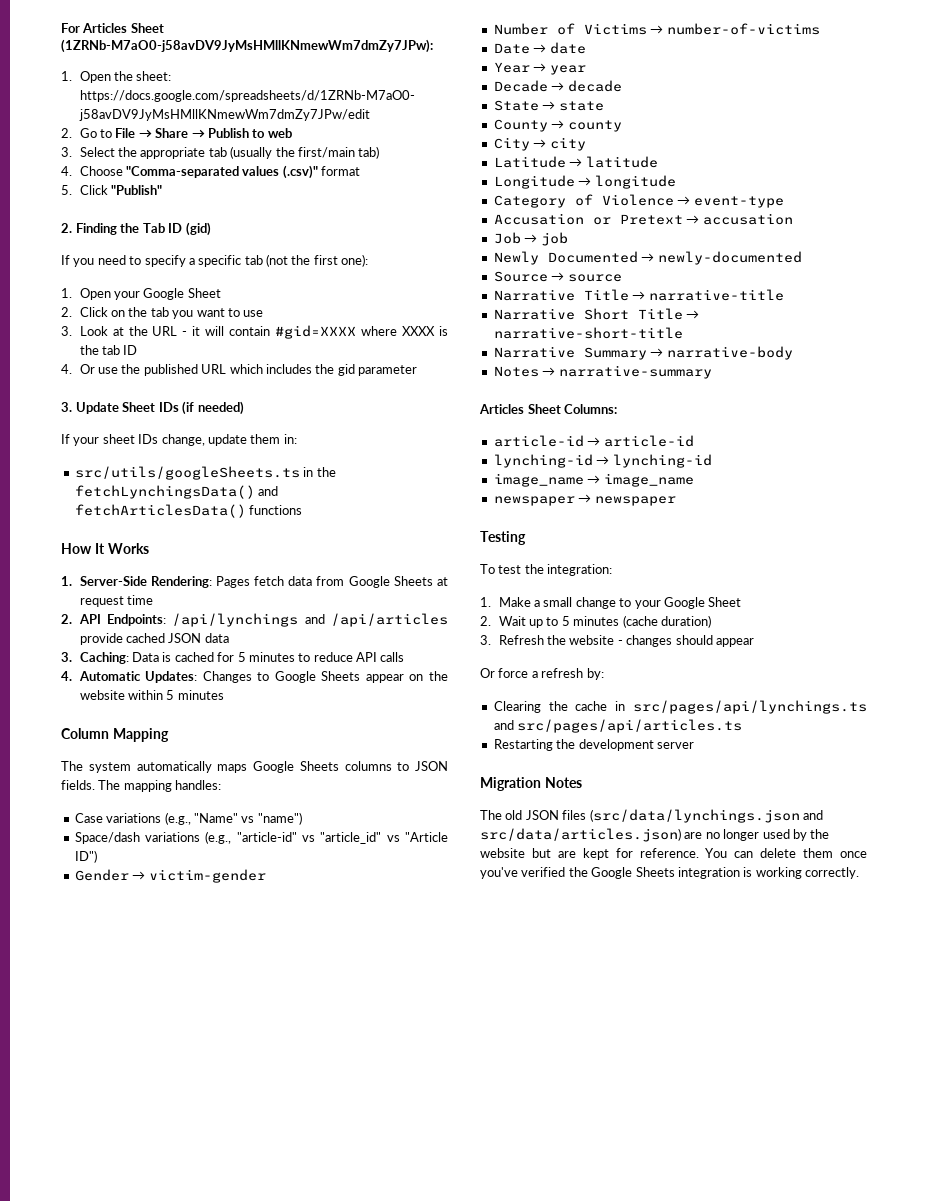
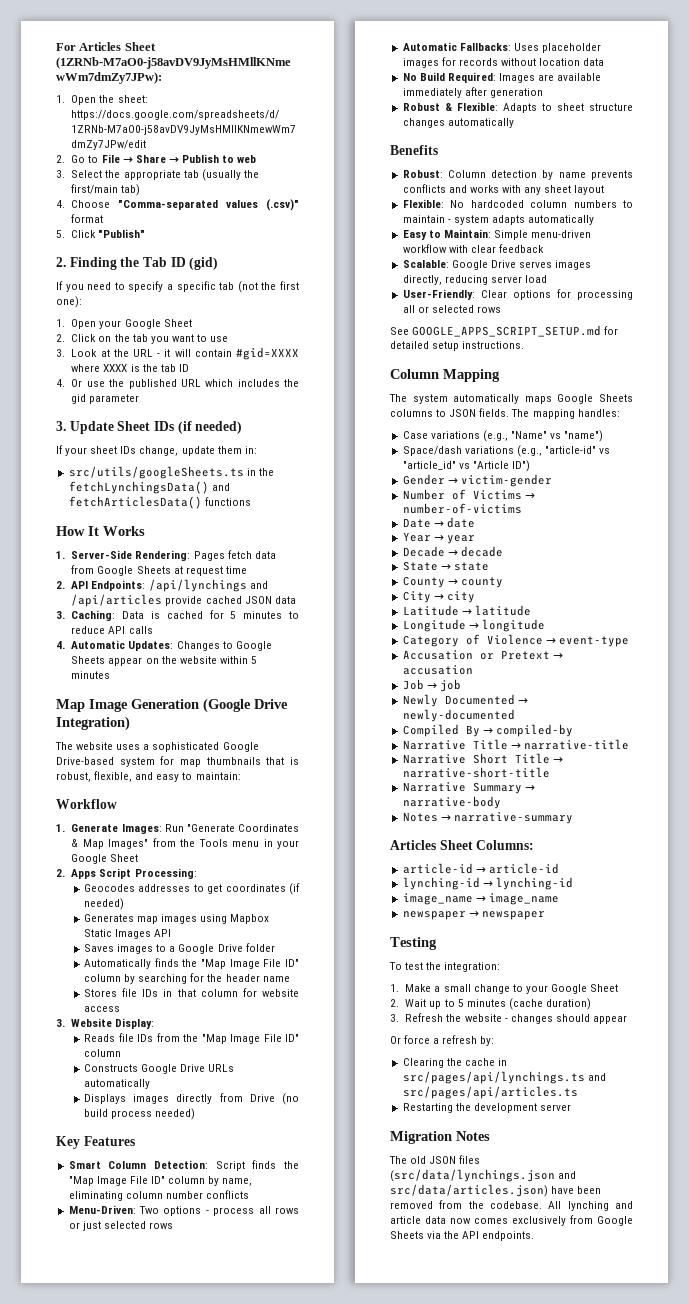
(224, 695) none -> [56,698,288,713] [56,716,130,731] [55,742,259,752] [56,756,299,767] [56,771,241,782] [56,799,117,809] [56,824,299,834] [71,838,299,849] [71,854,139,864] [56,868,197,879] [84,883,300,895] [84,898,125,910] [84,914,270,924] [84,929,172,939] [84,943,275,954] [84,958,299,969] [84,973,290,984] [84,988,299,997] [84,1006,121,1012] [56,1018,155,1029] [84,1033,299,1044] [84,1049,122,1057] [84,1064,235,1074] [84,1079,151,1089] [84,1093,299,1105] [84,1108,196,1120] [56,1136,135,1149] [68,1160,299,1171] [68,1176,253,1186] [68,1190,249,1201] [68,1205,300,1216] [68,1221,173,1231] [402,42,601,53] [402,57,605,68] [402,72,602,83] [402,87,543,98] [402,102,633,113] [402,118,514,128] [390,145,438,155] [402,170,633,180] [402,184,605,195] [402,199,633,208] [402,215,595,225] [402,229,592,240] [402,244,544,253] [402,260,592,270] [402,275,547,285] [402,289,633,300] [402,305,501,313] [390,325,619,337] [390,341,525,351] // Map Image Generation (Google Drive Integration) // The website uses a sophisticated Google Drive-based system for map thumbnails that is robust, flexible, and easy to maintain: // Workflow // 1. Generate Images: Run "Generate Coordinates & Map Images" from the Tools menu in your Google Sheet // 2. Apps Script Processing: // Geocodes addresses to get coordinates (if needed) // Generates map images using Mapbox Static Images API // Saves images to a Google Drive folder // Automatically finds the "Map Image File ID" column by searching for the header name // Stores file IDs in that column for website access // 3. Website Display: // Reads file IDs from the "Map Image File ID" column // Constructs Google Drive URLs automatically // Displays images directly from Drive (no build process needed) // Key Features // Smart Column Detection: Script finds the "Map Image File ID" column by name, eliminating column number conflicts // Menu-Driven: Two options - process all rows or just selected rows // Automatic Fallbacks: Uses placeholder images for records without location data // No Build Required: Images are available immediately after generation // Robust & Flexible: Adapts to sheet structure changes automatically // Benefits // Robust: Column detection by name prevents conflicts and works with any sheet layout // Flexible: No hardcoded column numbers to maintain - system adapts automatically // Easy to Maintain: Simple menu-driven workflow with clear feedback // Scalable: Google Drive serves images directly, reducing server load // User-Friendly: Clear options for processing all or selected rows // See GOOGLE_APPS_SCRIPT_SETUP.md for detailed setup instructions.
[493,271,622,282] Source → source -> [402,724,573,737] Compiled By → compiled-by
[684,829,830,841] [480,848,867,860] [480,867,859,879] are no longer used by the website but are kept for reference. You can delete them once you've verified the Google Sheets integration is working correctly. -> [551,1186,602,1194] [390,1200,633,1211] [390,1215,633,1226] [390,1231,535,1241] have been removed from the codebase. All lynching and article data now comes exclusively from Google Sheets via the API endpoints.

